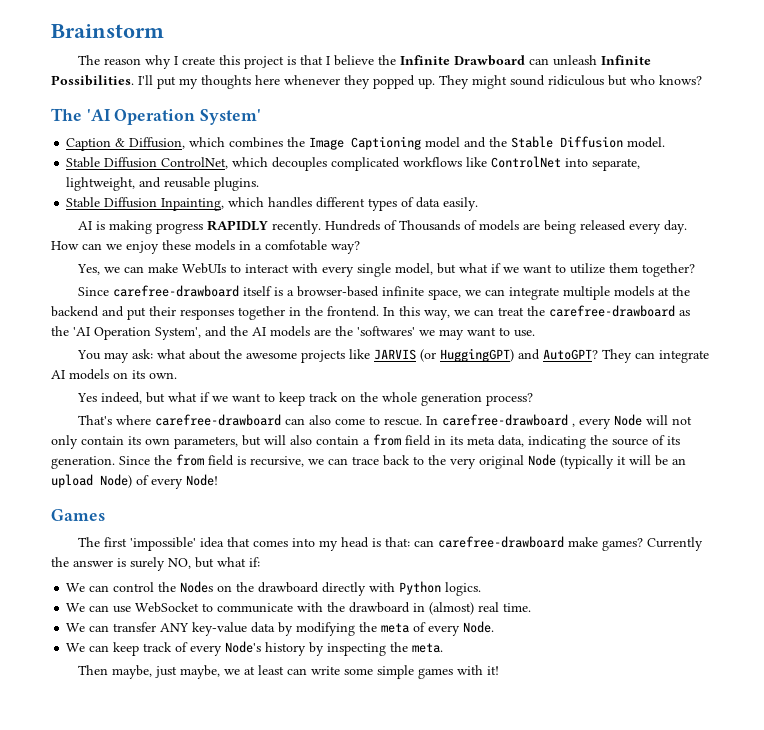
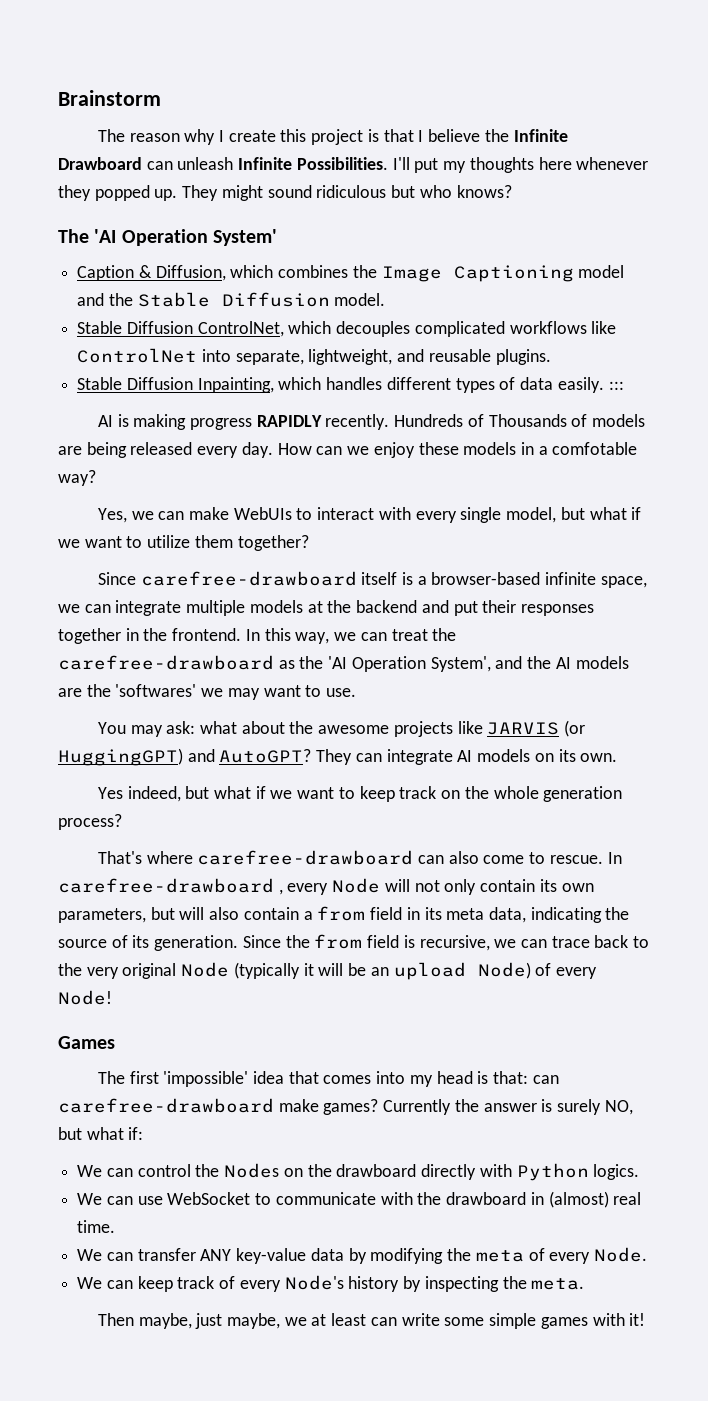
(479, 204) none -> [608,381,624,390] :::

